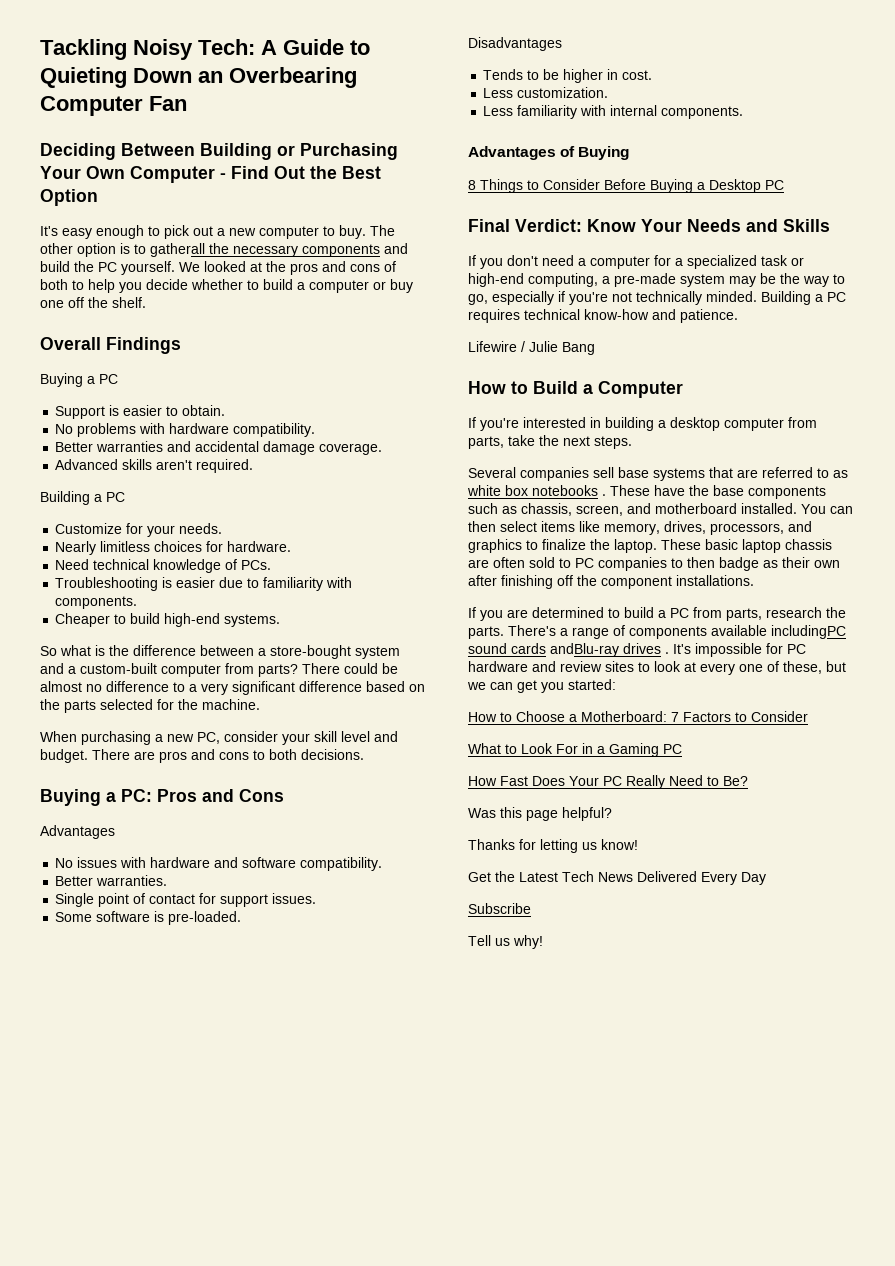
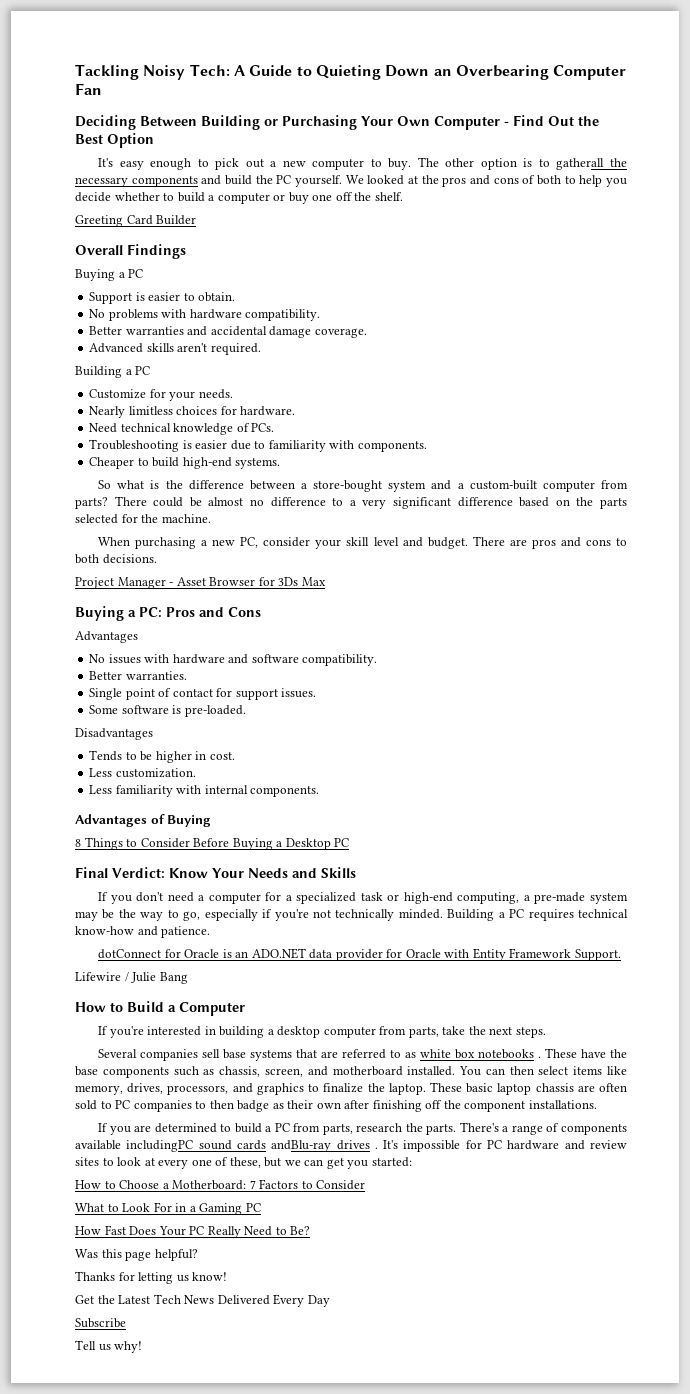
(146, 302) none -> [75,215,197,227] // Greeting Card Builder
(364, 754) none -> [75,577,326,589] // Project Manager - Asset Browser for 3Ds Max
(738, 316) none -> [98,948,621,961] // dotConnect for Oracle is an ADO.NET data provider for Oracle with Entity Framework Support.

